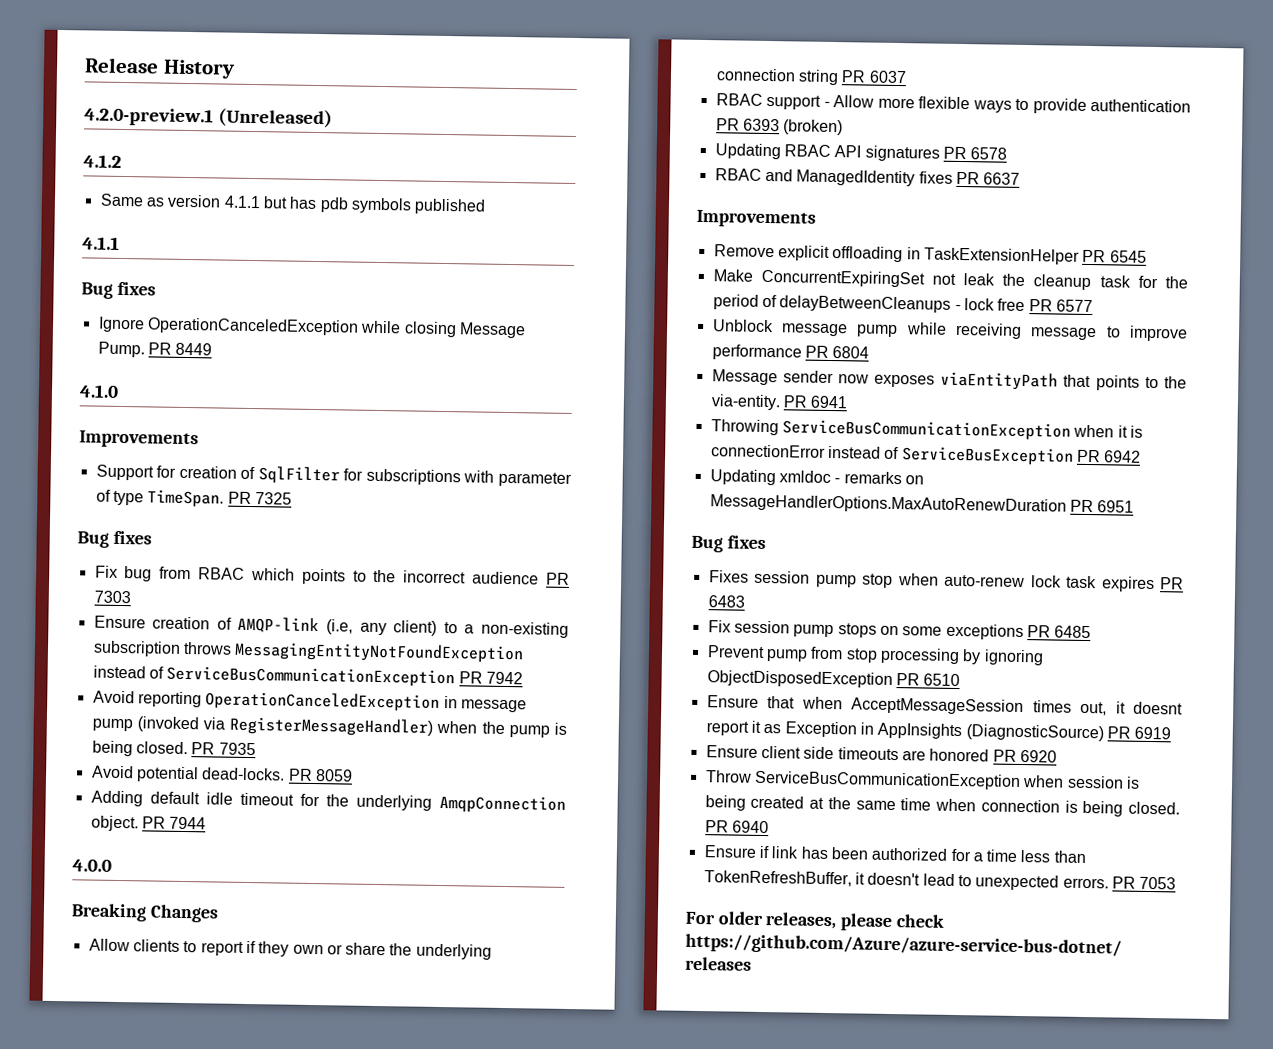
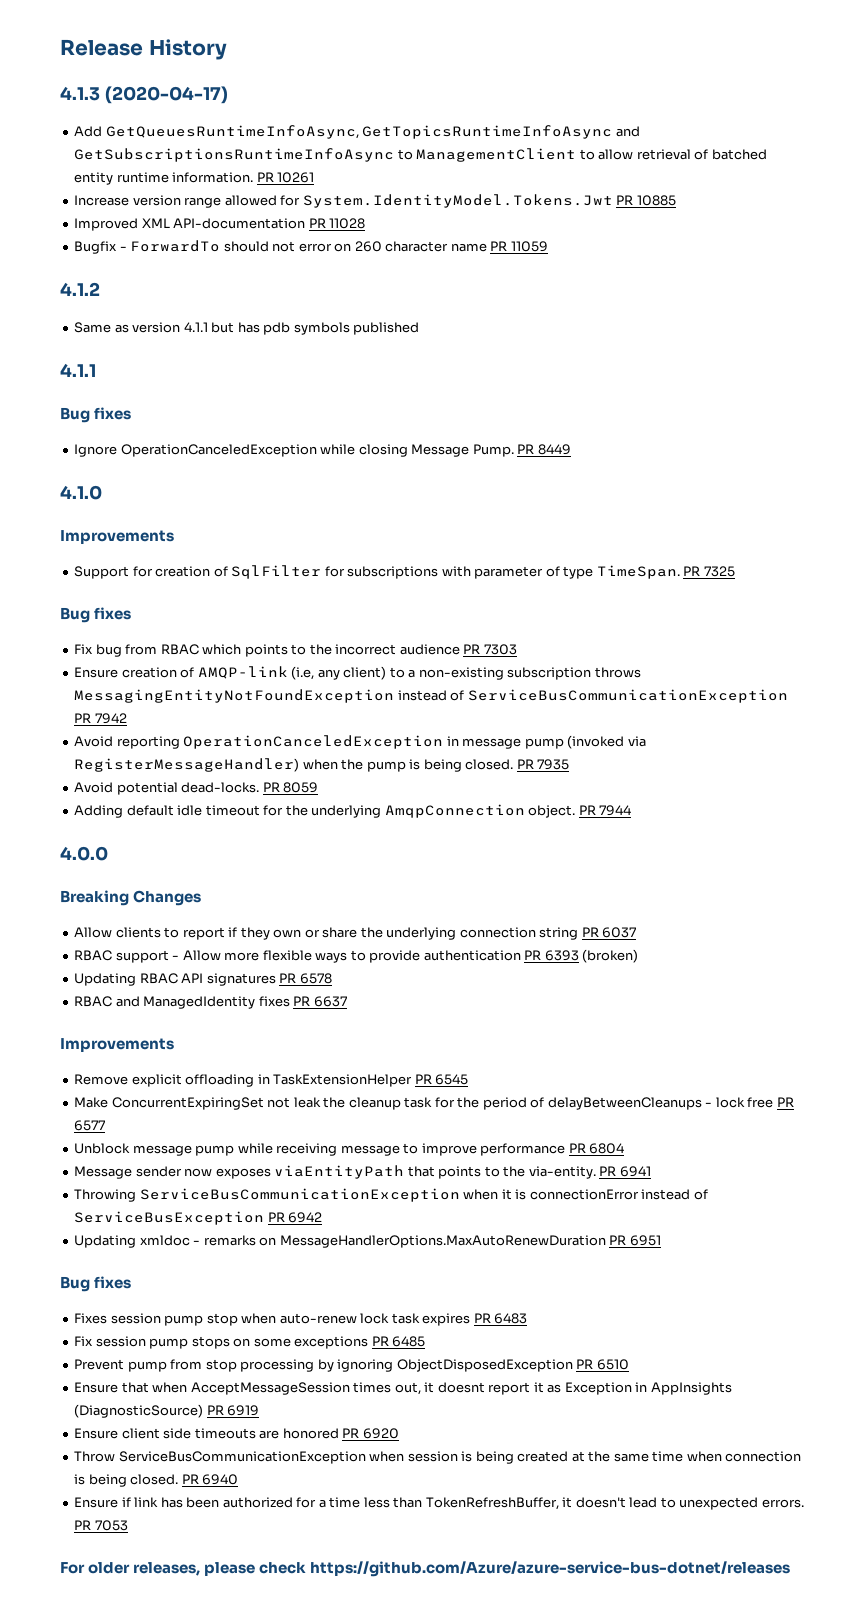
[84,107,334,129] 4.2.0-preview.1 (Unreleased) -> [60,86,228,104] [74,125,640,139] [74,148,767,162] [74,172,315,185] [74,194,676,208] [74,218,366,231] [74,240,548,254] 4.1.3 (2020-04-17) // Add GetQueuesRuntimeInfoAsync, GetTopicsRuntimeInfoAsync and GetSubscriptionsRuntimeInfoAsync to ManagementClient to allow retrieval of batched entity runtime information. PR 10261 // Increase version range allowed for System.IdentityModel.Tokens.Jwt PR 10885 // Improved XML API-documentation PR 11028 // Bugfix - ForwardTo should not error on 260 character name PR 11059

